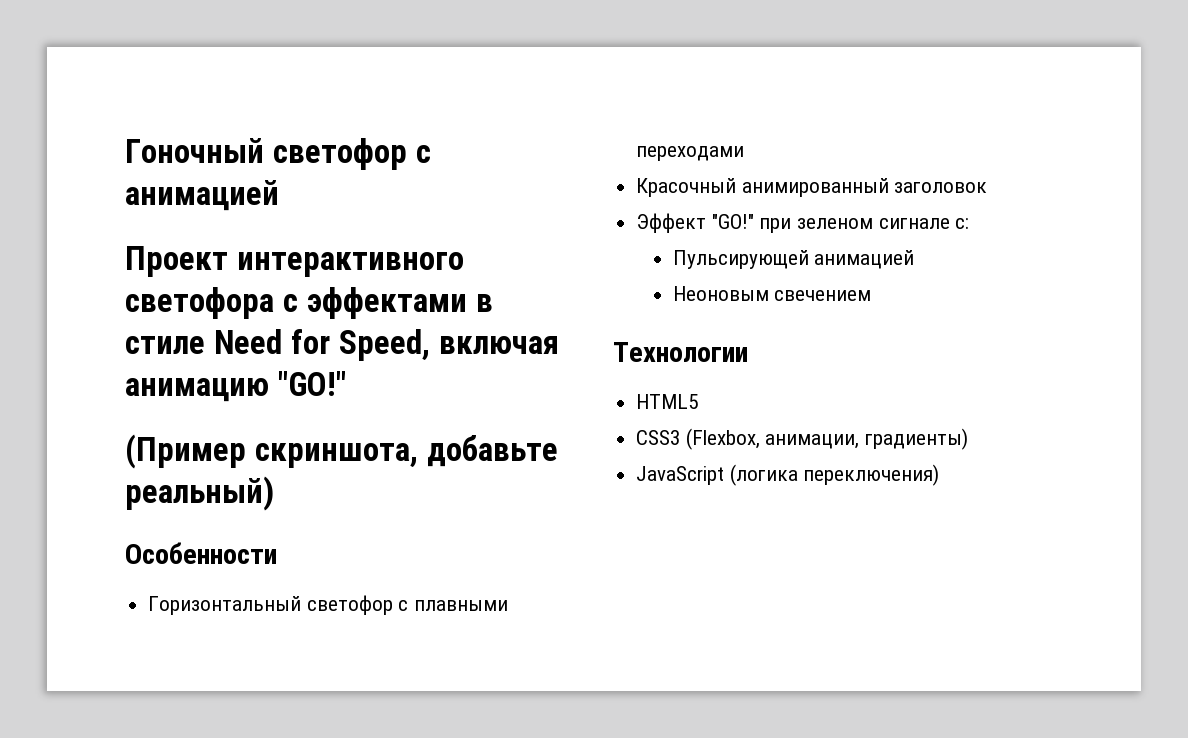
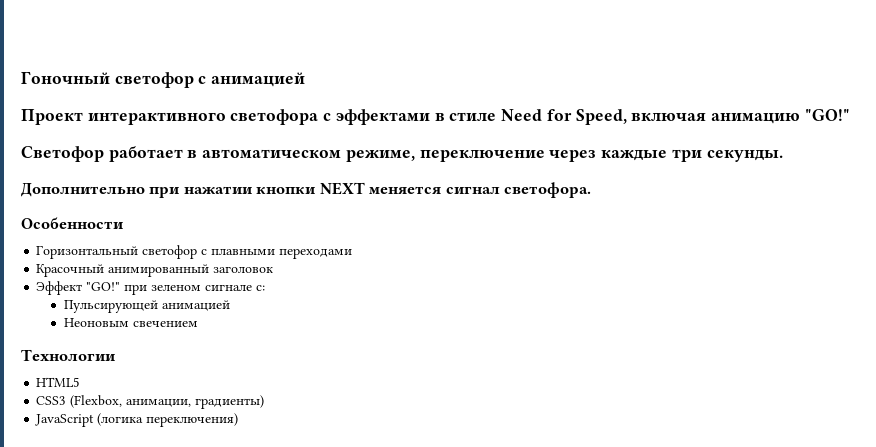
[125,434,558,469] [125,476,274,511] (Пример скриншота, добавьте реальный) -> [21,146,783,162] [21,182,592,198] Светофор работает в автоматическом режиме, переключение через каждые три секунды. // Дополнительно при нажатии кнопки NEXT меняется сигнал светофора.

